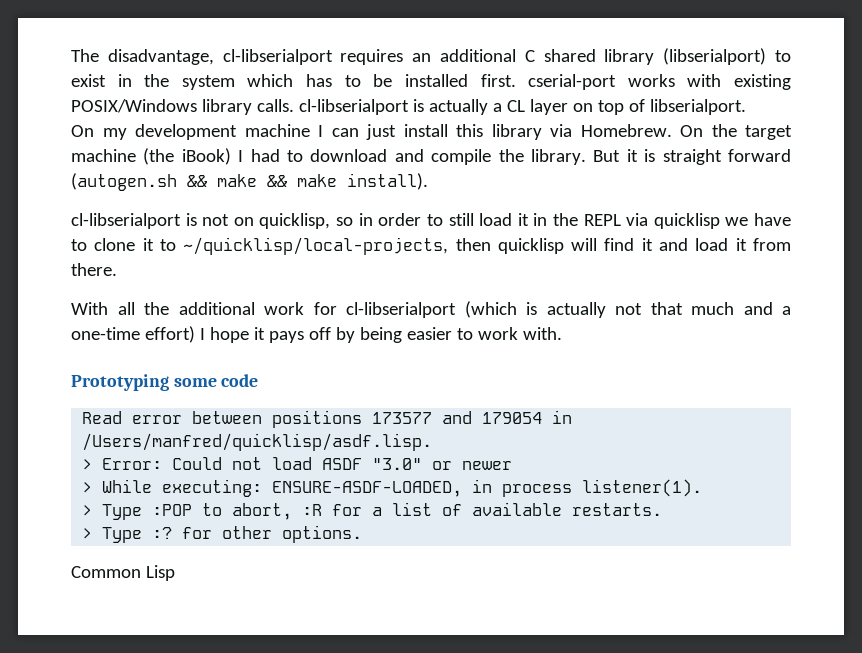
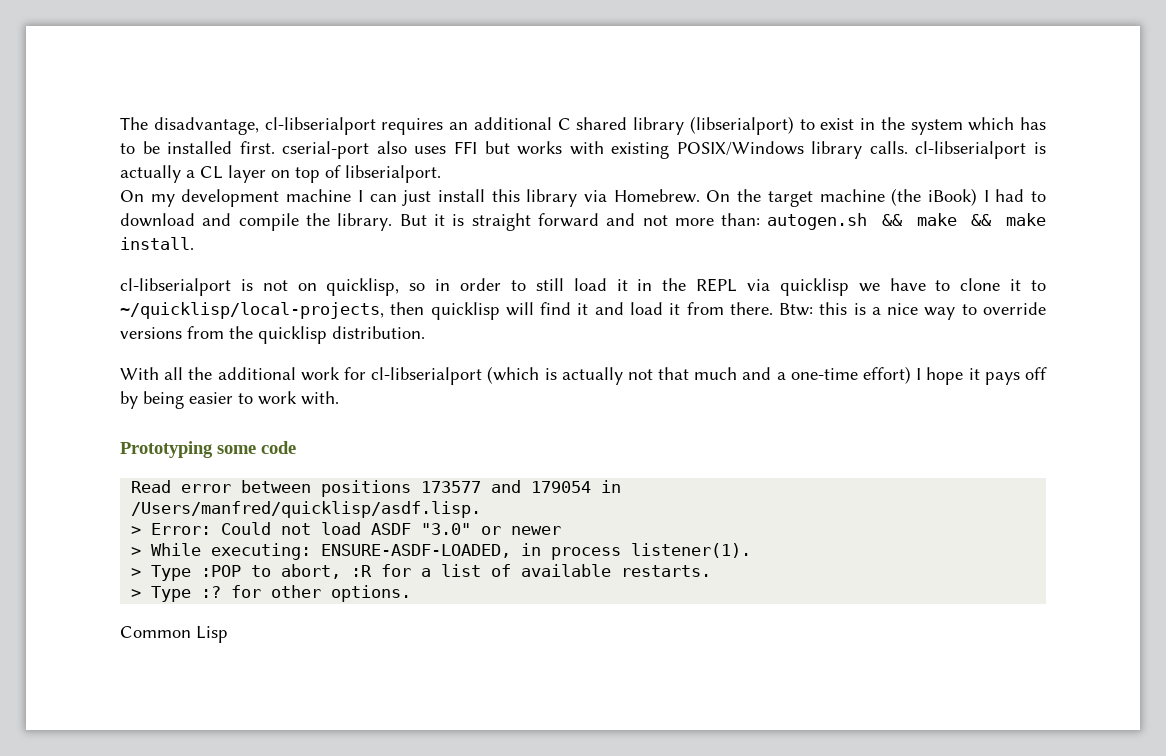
(617, 82) none -> [376,141,510,154] also uses FFI but
[71,173,177,191] (autogen.sh -> [606,213,868,230] and not more than: autogen.sh
[347,173,428,190] install). -> [120,237,194,250] install.
(117, 269) none -> [779,302,1047,320] [120,326,425,344] Btw: this is a nice way to override versions from the quicklisp distribution.

